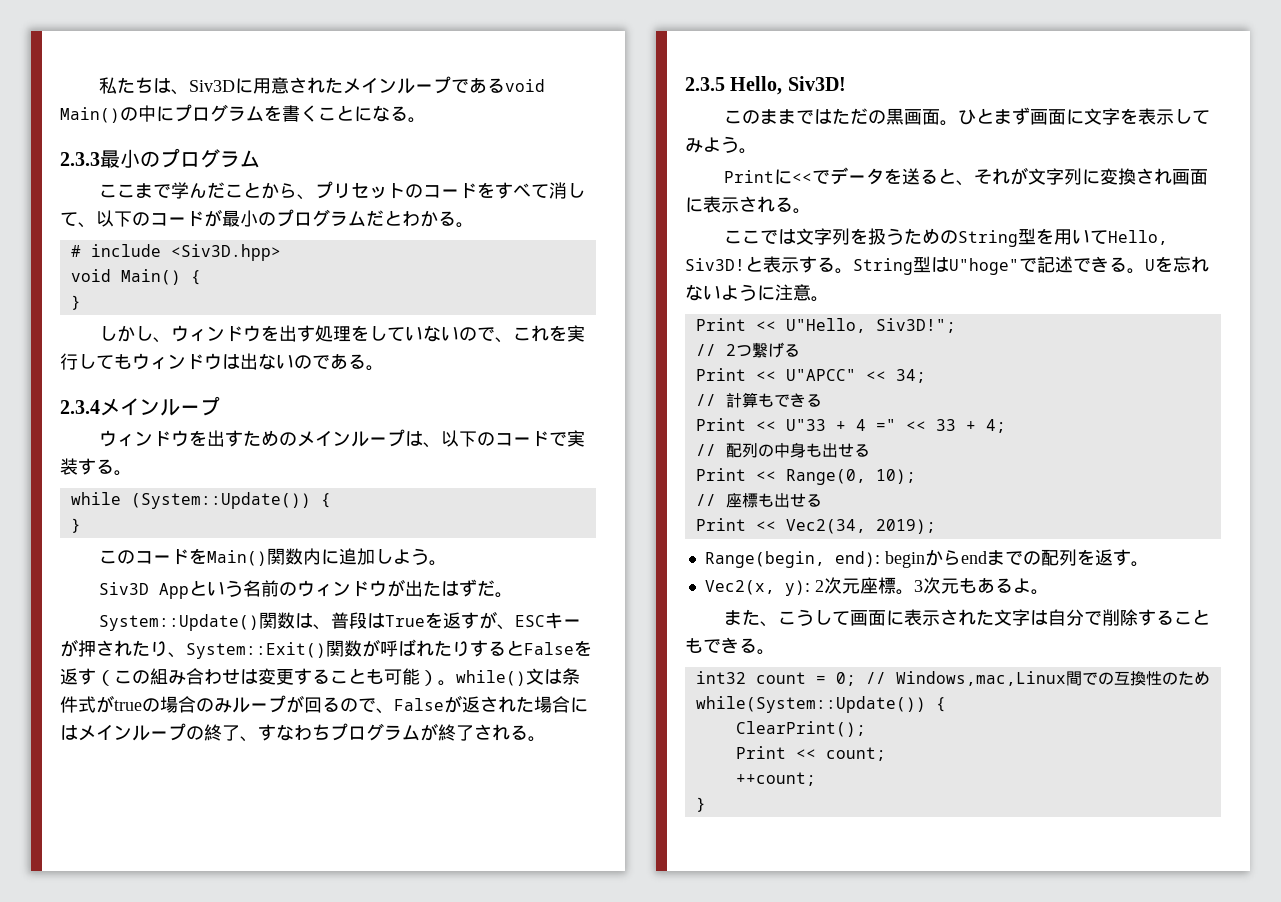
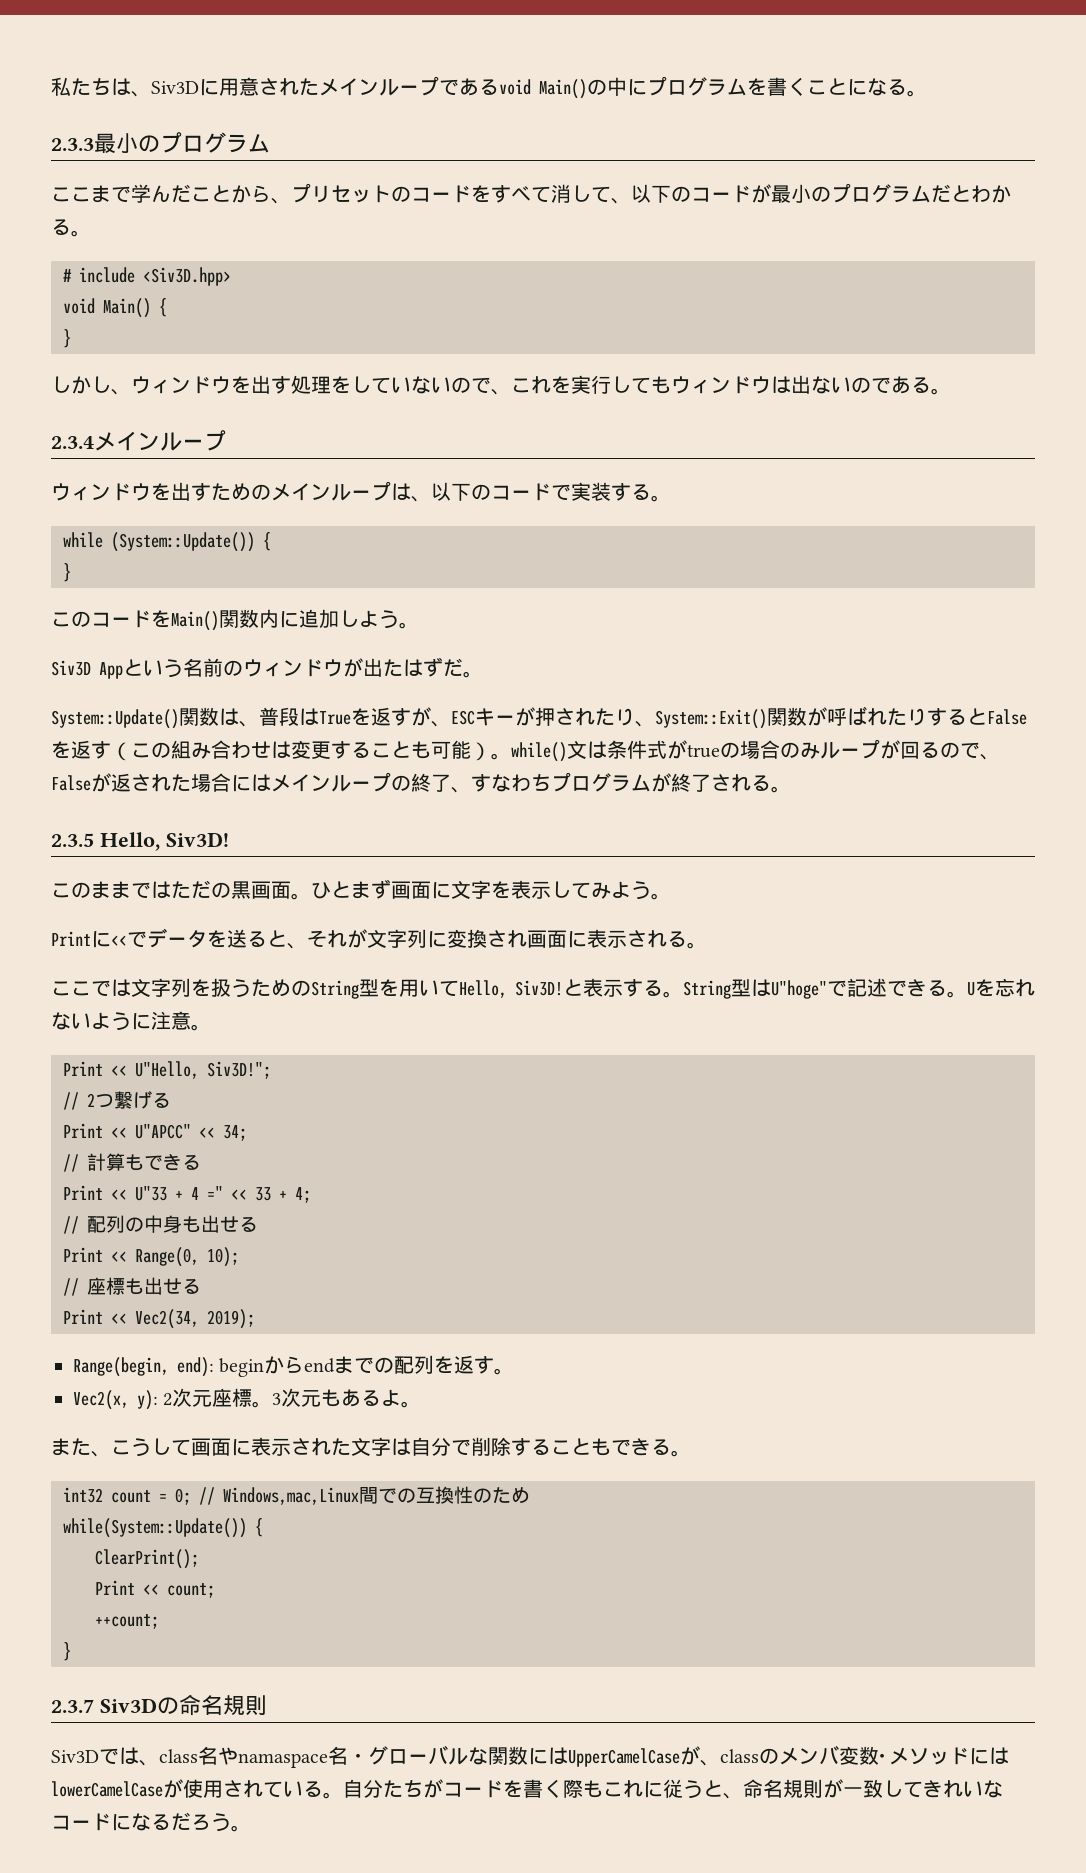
(706, 804) none -> [51,1694,267,1716] [51,1745,1009,1768] [51,1779,1003,1799] [51,1812,251,1832] // 2.3.7 Siv3Dの命名規則 // Siv3Dでは、class名やnamaspace名・グローバルな関数にはUpperCamelCaseが、classのメンバ変数･メソッドにはlowerCamelCaseが使用されている。自分たちがコードを書く際もこれに従うと、命名規則が一致してきれいなコードになるだろう。

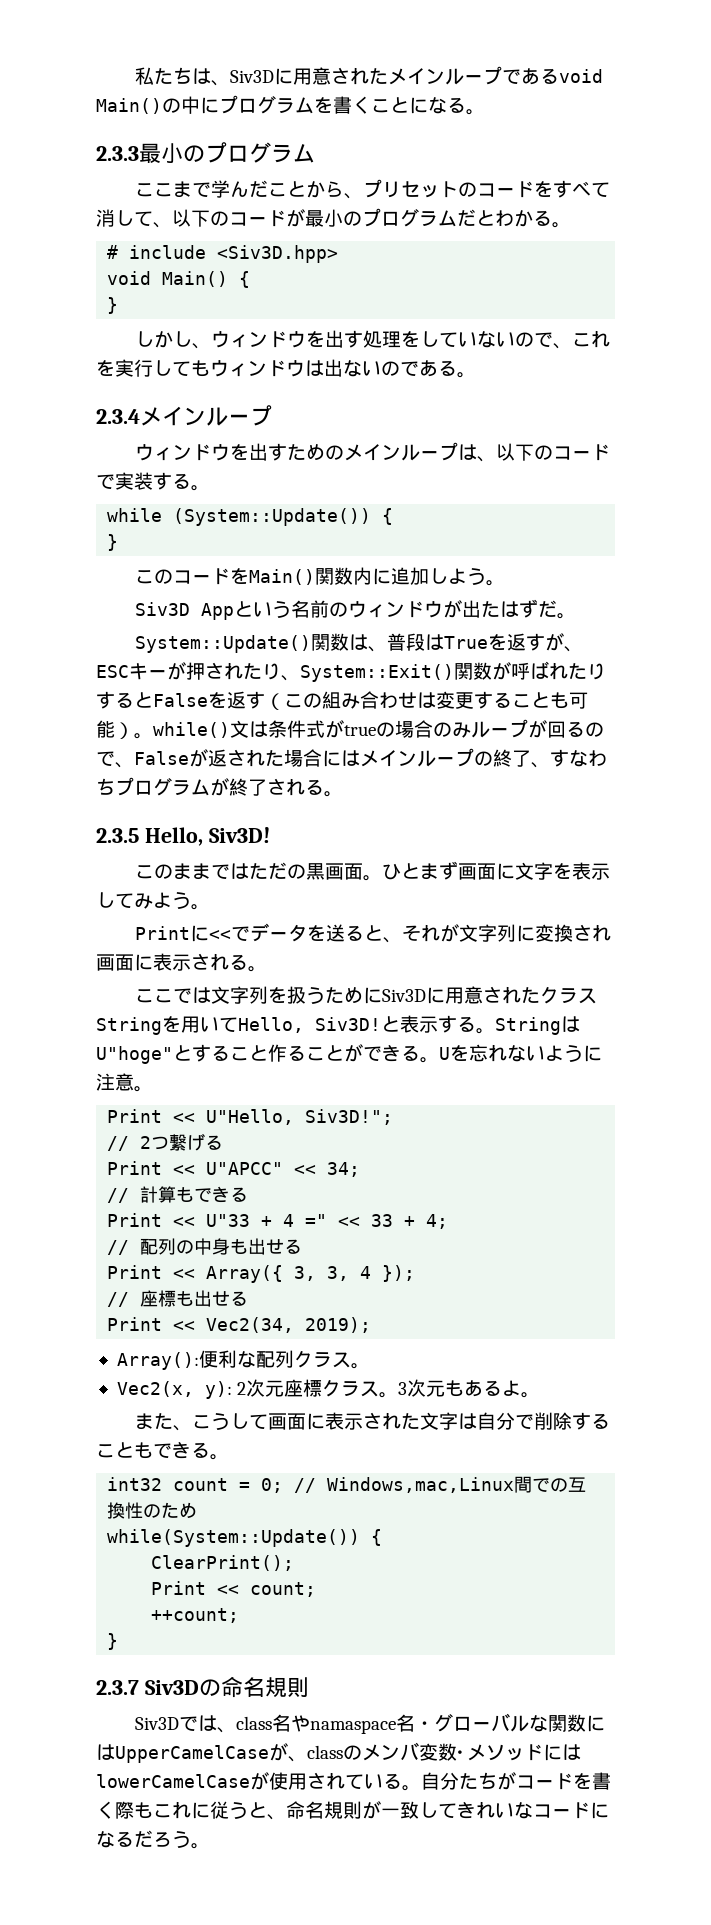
[291,979,379,999] のString型 -> [363,986,598,1004] [96,1017,162,1035] にSiv3Dに用意されたクラスString
[731,978,887,999] 型はU"hoge"で記述 -> [561,1016,580,1032] [96,1044,363,1064] はU"hoge"とすること作ることが
[135,1247,239,1267] Range(0, 10); -> [206,1265,416,1283] Array({ 3, 3, 4 });
[73,1355,495,1377] Range(begin, end): beginからendまでの配列を返す -> [116,1350,351,1370] Array():便利な配列クラス
(253, 1397) none -> [322,1379,380,1397] クラス

